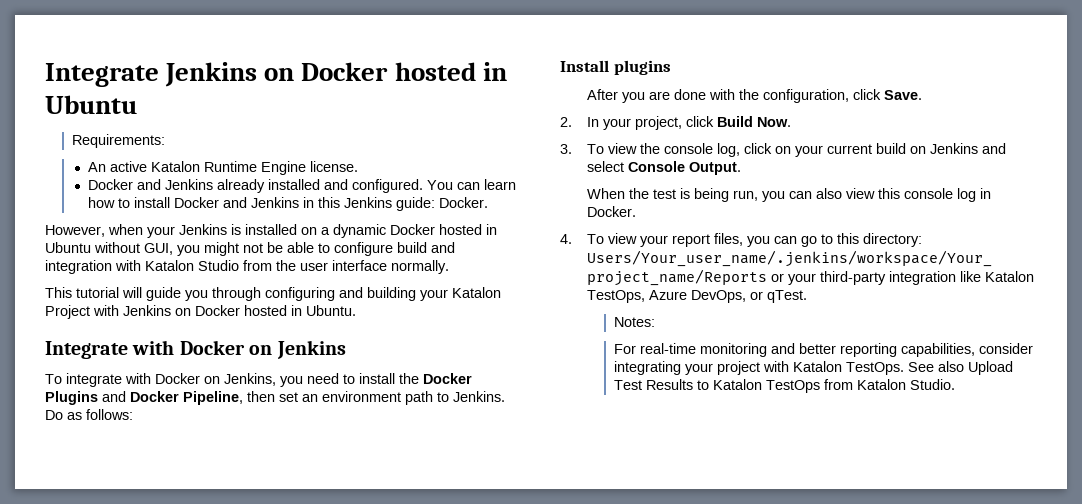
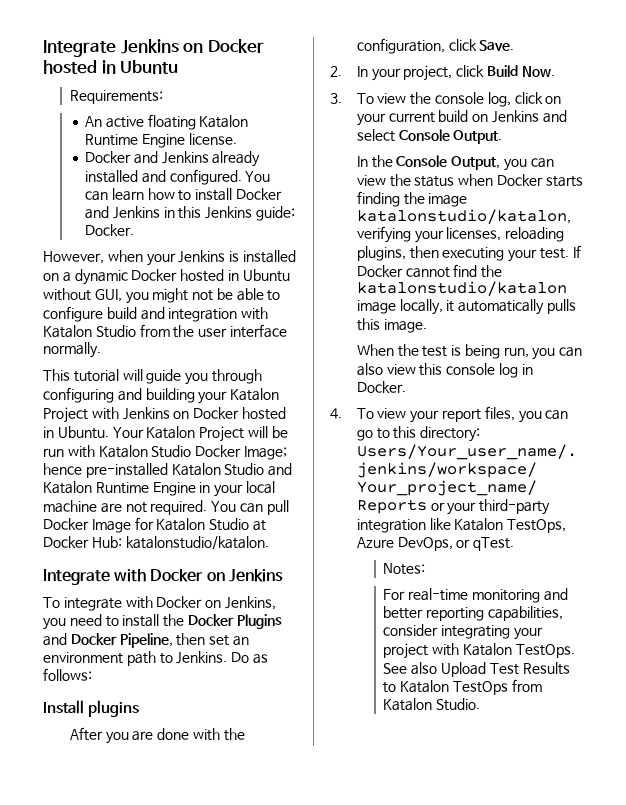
(147, 166) none -> [147,114,196,130] floating
(356, 310) none -> [112,426,288,442] [43,445,287,460] [43,463,293,478] [43,481,275,497] [43,500,289,515] [43,517,266,533] [43,536,269,550] Your Katalon Project will be run with Katalon Studio Docker Image; hence pre-installed Katalon Studio and Katalon Runtime Engine in your local machine are not required. You can pull Docker Image for Katalon Studio at Docker Hub: katalonstudio/katalon.
(741, 168) none -> [356,155,554,171] [356,174,583,187] [356,191,468,207] [356,209,571,224] [356,226,565,243] [356,245,581,262] [356,264,503,278] [356,281,567,296] [356,299,576,315] [356,318,427,333] // In the Console Output, you can view the status when Docker starts finding the image katalonstudio/katalon, verifying your licenses, reloading plugins, then executing your test. If Docker cannot find the katalonstudio/katalon image locally, it automatically pulls this image.

